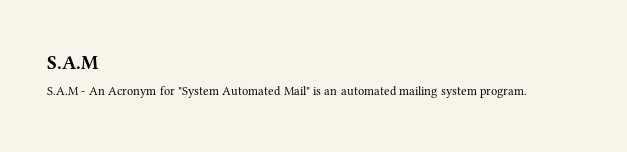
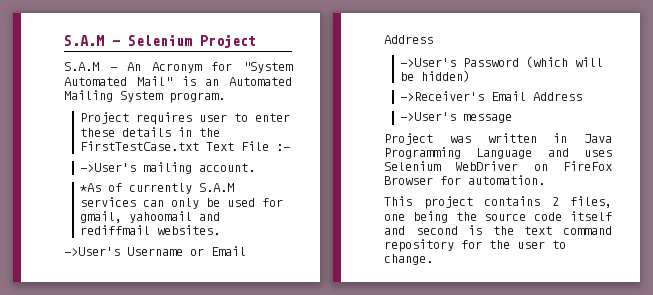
[47,56,99,70] S.A.M -> [64,35,256,48] S.A.M - Selenium Project
[340,86,527,98] automated mailing system program. -> [229,77,292,86] [64,90,225,103] [79,112,290,125] [79,127,220,137] [79,141,290,151] [79,162,255,174] [79,183,234,194] [79,197,283,209] [79,211,220,223] [79,225,220,235] [64,246,246,256] [384,35,433,44] [399,56,603,68] [399,70,470,82] [399,91,582,101] [399,112,512,123] [384,133,612,145] [384,147,612,159] [384,161,612,171] [384,175,545,185] [384,196,612,209] [384,211,612,223] [384,225,612,235] [384,239,566,252] [384,254,433,265] Automated Mailing System program. // Project requires user to enter these details in the FirstTestCase.txt Text File :- // ->User's mailing account. // *As of currently S.A.M services can only be used for gmail, yahoomail and rediffmail websites. // ->User's Username or Email Address // ->User's Password (which will be hidden) // ->Receiver's Email Address // ->User's message // Project was written in Java Programming Language and uses Selenium WebDriver on FireFox Browser for automation. // This project contains 2 files, one being the source code itself and second is the text command repository for the user to change.

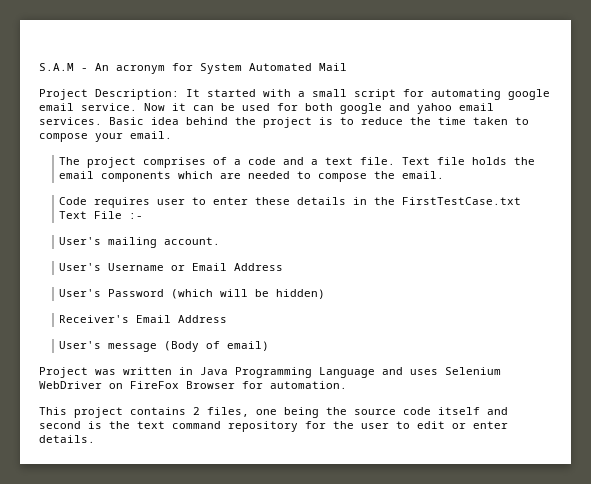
[64,35,256,48] [64,62,293,73] [64,76,292,86] [64,90,225,103] [79,112,129,124] S.A.M - Selenium Project // S.A.M - An Acronym for "System Automated Mail" is an Automated Mailing System program. // Project -> [39,63,347,74] [39,89,550,100] [39,103,494,114] [39,117,529,128] [39,131,172,142] [59,157,536,168] [59,171,445,182] [59,197,88,205] S.A.M - An acronym for System Automated Mail // Project Description: It started with a small script for automating google email service. Now it can be used for both google and yahoo email services. Basic idea behind the project is to reduce the time taken to compose your email. // The project comprises of a code and a text file. Text file holds the email components which are needed to compose the email. // Code
[79,163,136,172] ->User's -> [59,237,102,245] User's
[79,183,234,194] [79,197,283,209] [79,211,220,223] [79,225,220,235] [64,247,120,256] *As of currently S.A.M services can only be used for gmail, yahoomail and rediffmail websites. // ->User's -> [59,263,102,271] User's
[399,58,456,67] ->User's -> [59,289,102,297] User's
[399,91,582,101] [399,112,456,121] ->Receiver's Email Address // ->User's -> [59,315,228,323] [59,341,102,349] Receiver's Email Address // User's
(512, 118) none -> [164,341,270,352] (Body of email)
[384,254,433,265] change. -> [417,421,508,429] [39,435,95,443] edit or enter details.

